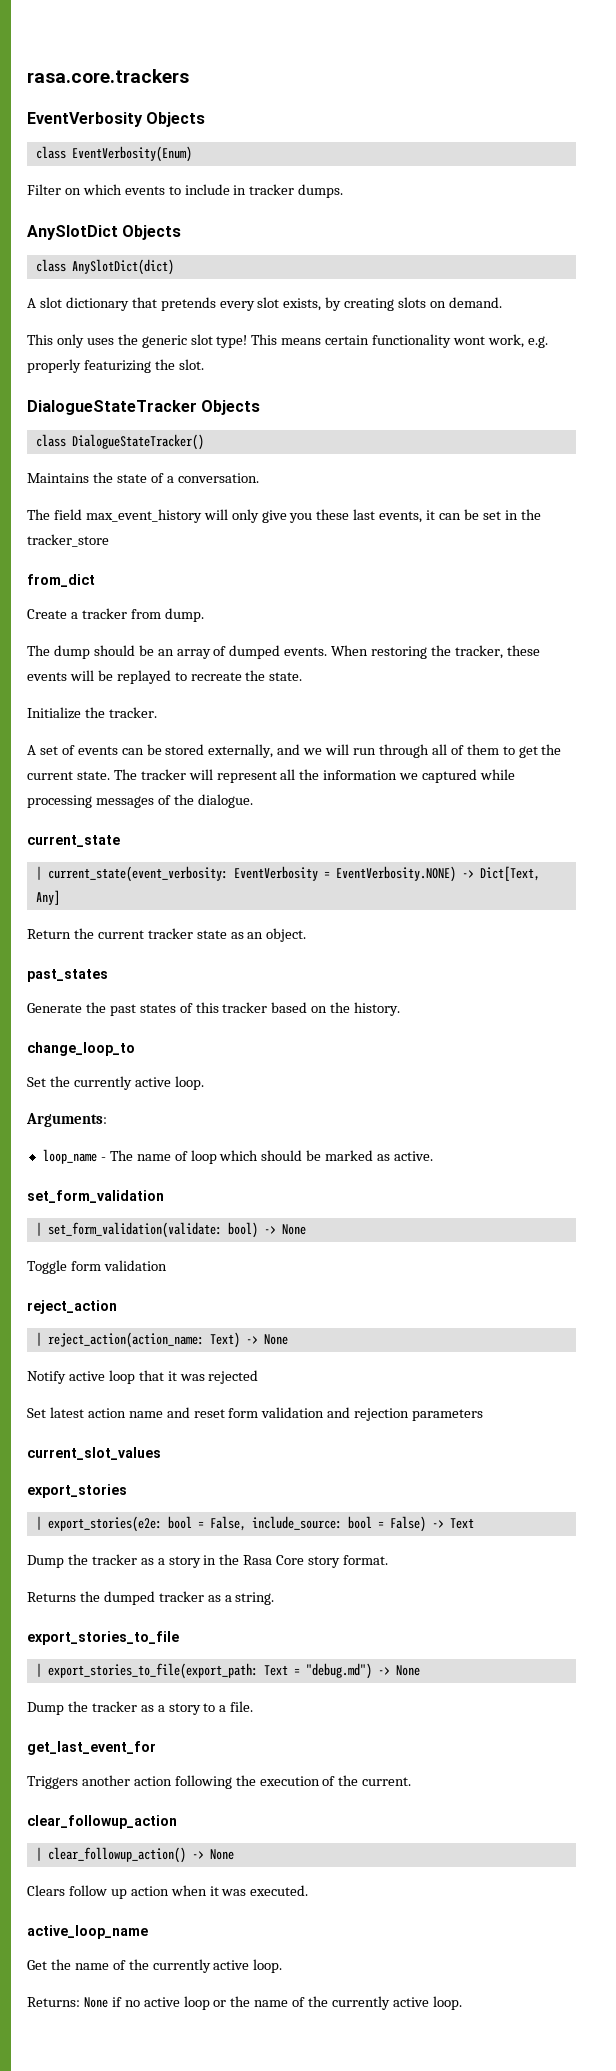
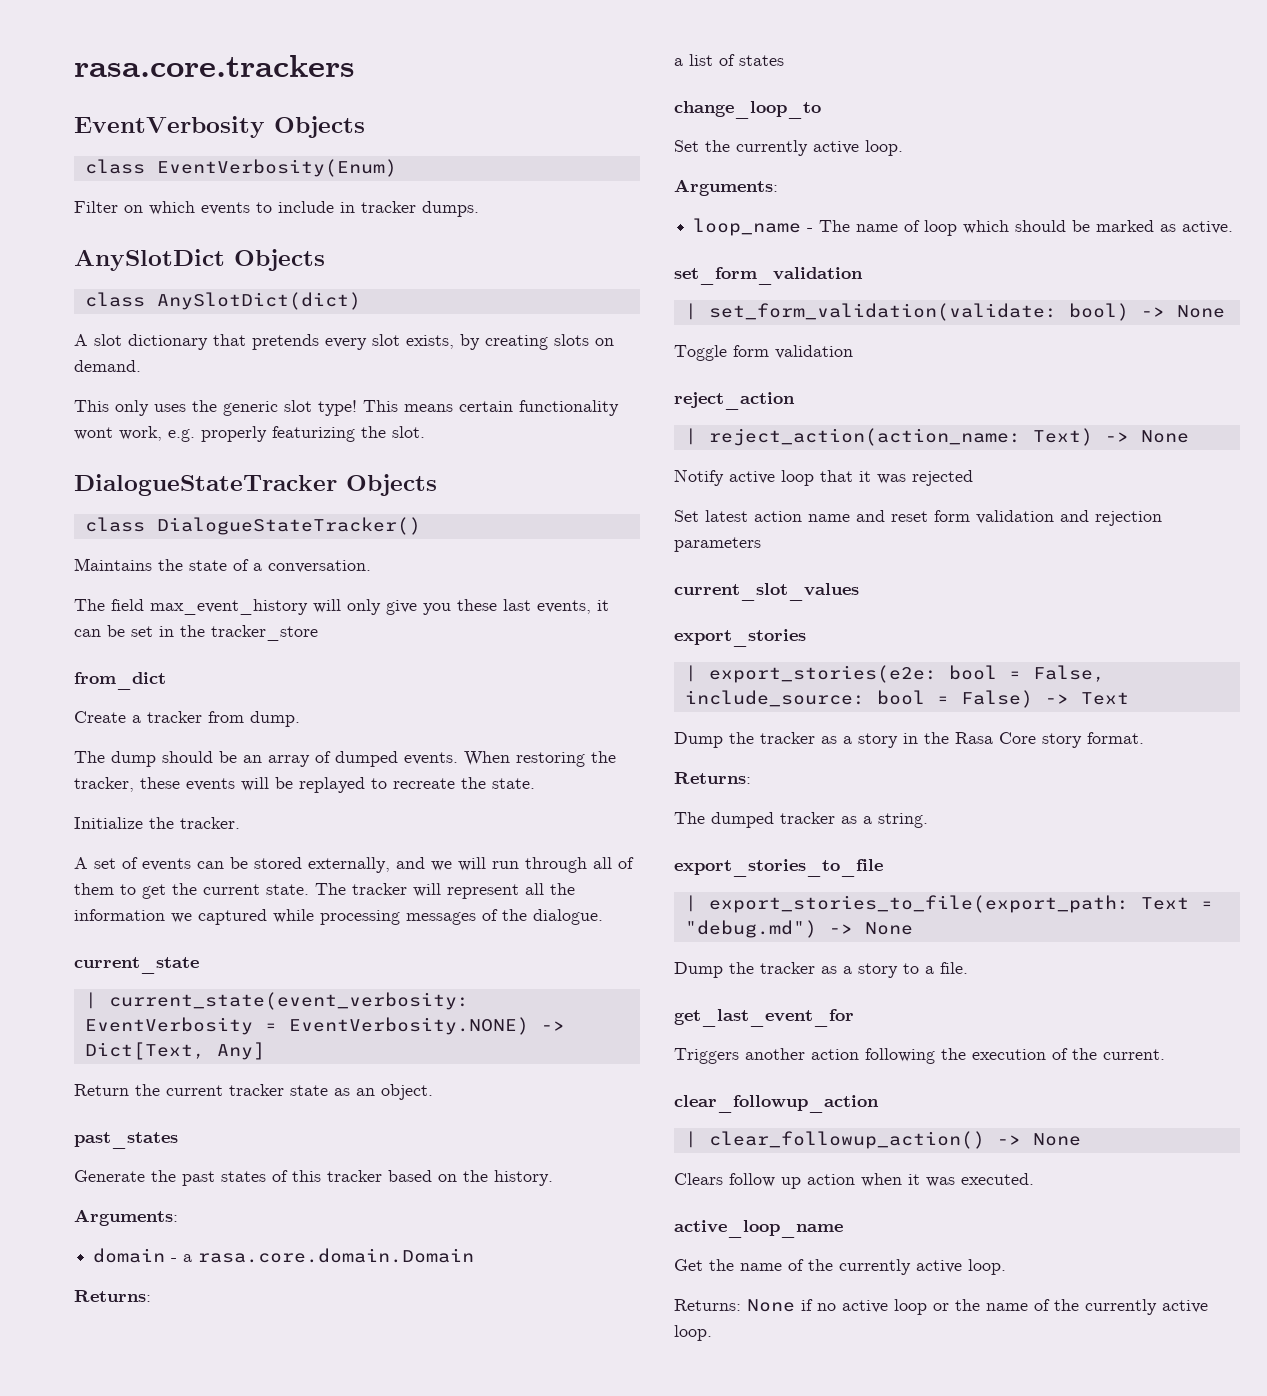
(401, 1009) none -> [74,1209,178,1226] [93,1248,475,1263] [74,1290,151,1302] [674,54,784,66] // Arguments: // domain - a rasa.core.domain.Domain // Returns: // a list of states
[27,1591,100,1602] Returns the -> [674,772,751,784] [674,812,705,824] Returns: // The

